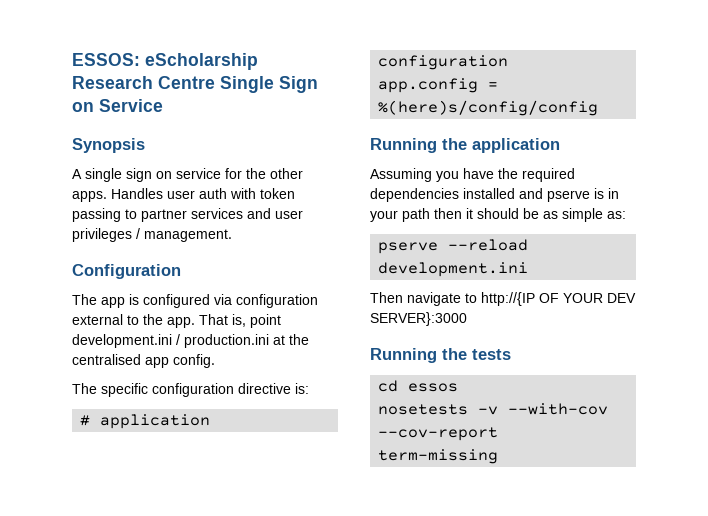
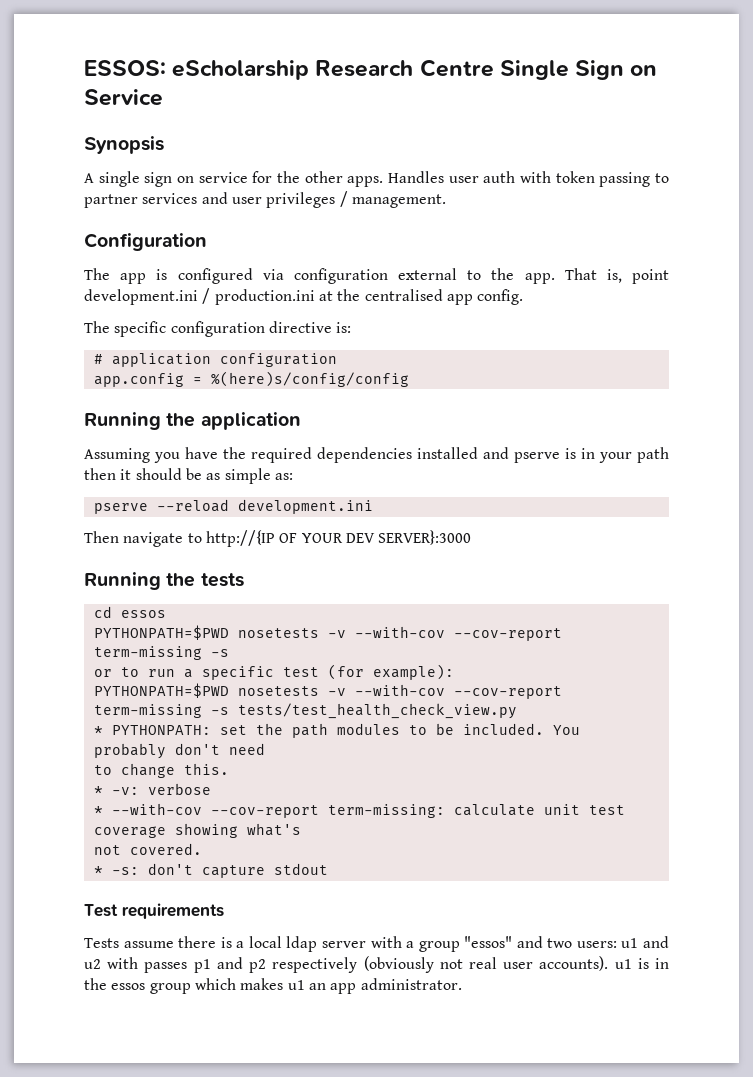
[378,403,609,415] [378,427,499,441] [378,449,499,464] nosetests -v --with-cov --cov-report term-missing -> [93,625,562,641] [93,646,229,660] [93,664,454,680] [93,683,562,699] [93,703,517,719] [93,723,580,738] [93,743,265,759] [93,763,229,778] [93,783,211,795] [93,803,625,818] [93,823,301,838] [93,843,202,855] [93,863,328,878] [84,903,224,919] [84,936,669,952] [84,956,669,973] [84,978,462,994] PYTHONPATH=$PWD nosetests -v --with-cov --cov-report term-missing -s // or to run a specific test (for example): // PYTHONPATH=$PWD nosetests -v --with-cov --cov-report term-missing -s tests/test_health_check_view.py // * PYTHONPATH: set the path modules to be included. You probably don't need // to change this. // * -v: verbose // * --with-cov --cov-report term-missing: calculate unit test coverage showing what's // not covered. // * -s: don't capture stdout // Test requirements // Tests assume there is a local ldap server with a group "essos" and two users: u1 and u2 with passes p1 and p2 respectively (obviously not real user accounts). u1 is in the essos group which makes u1 an app administrator.

